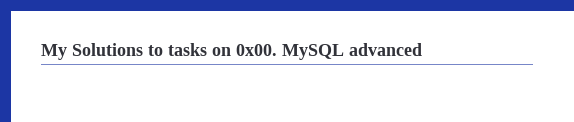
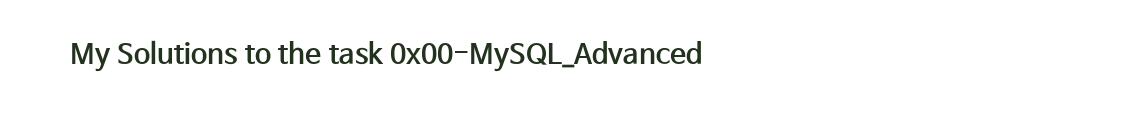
[168,43,422,60] tasks on 0x00. MySQL advanced -> [278,41,703,72] the task 0x00-MySQL_Advanced

